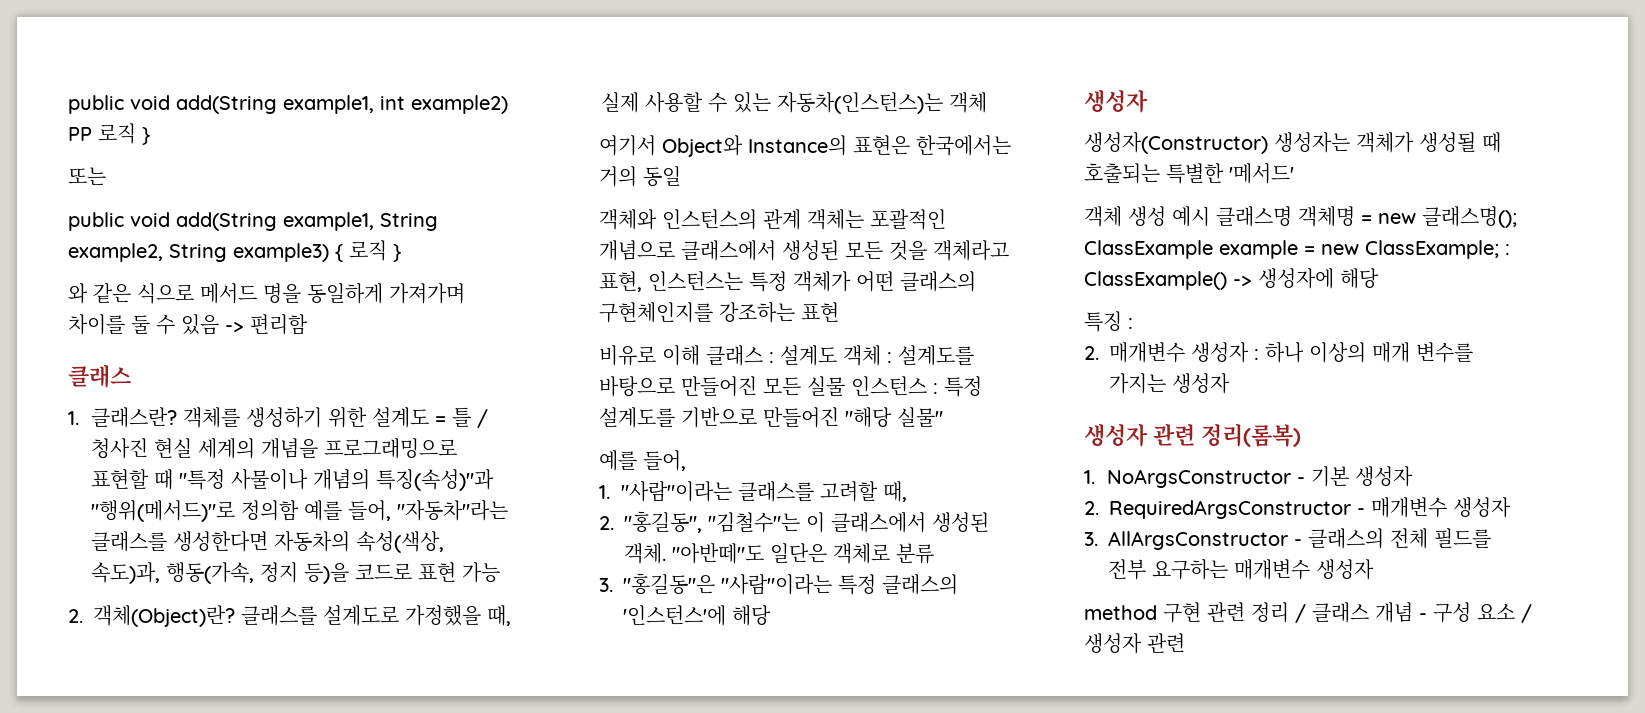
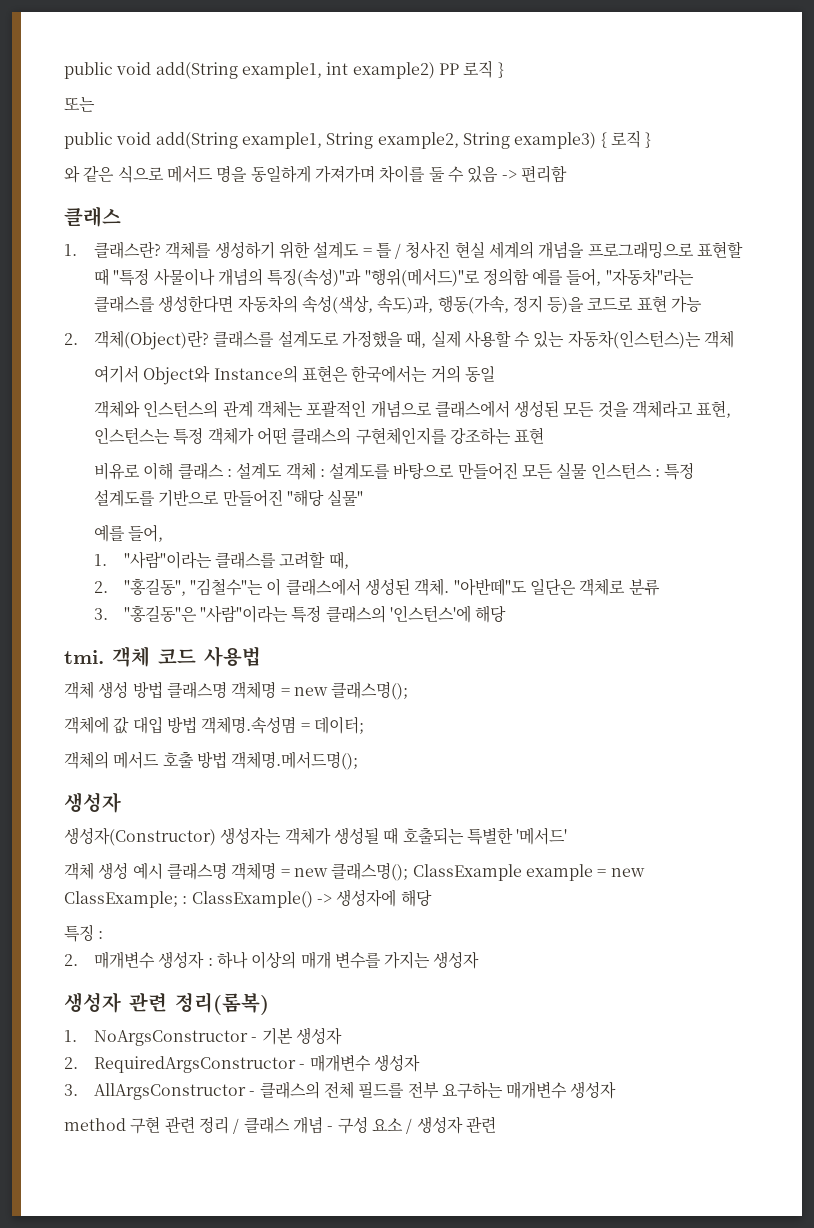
(771, 615) none -> [64,646,261,667] [64,681,409,700] [64,716,364,734] [64,751,359,770] // tmi. 객체 코드 사용법 // 객체 생성 방법 클래스명 객체명 = new 클래스명(); // 객체에 값 대입 방법 객체명.속성몀 = 데이터; // 객체의 메서드 호출 방법 객체명.메서드명();

